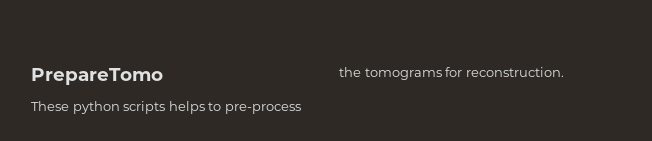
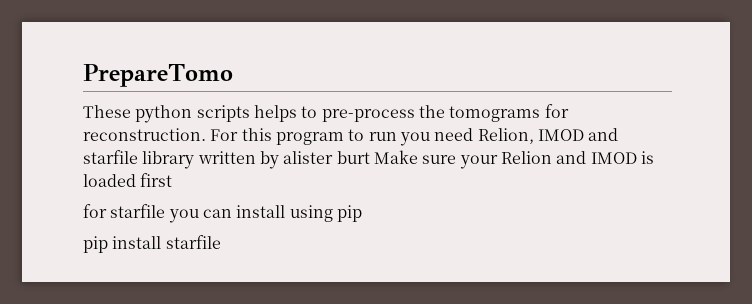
(564, 72) none -> [210,128,619,146] [83,150,654,169] [83,173,173,187] [83,204,362,223] [83,235,221,253] For this program to run you need Relion, IMOD and starfile library written by alister burt Make sure your Relion and IMOD is loaded first // for starfile you can install using pip // pip install starfile

